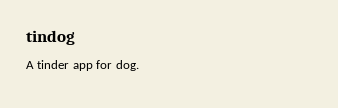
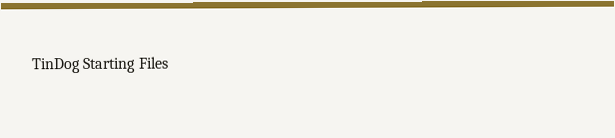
[26,30,75,45] [26,60,139,71] tindog // A tinder app for dog. -> [31,56,168,74] TinDog Starting Files

